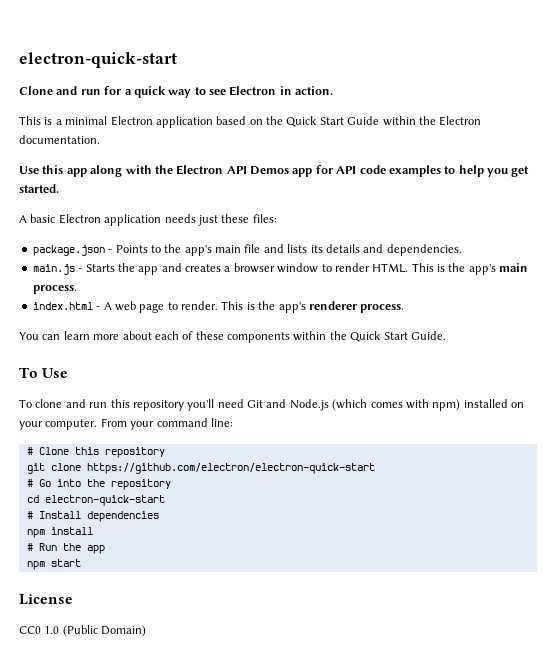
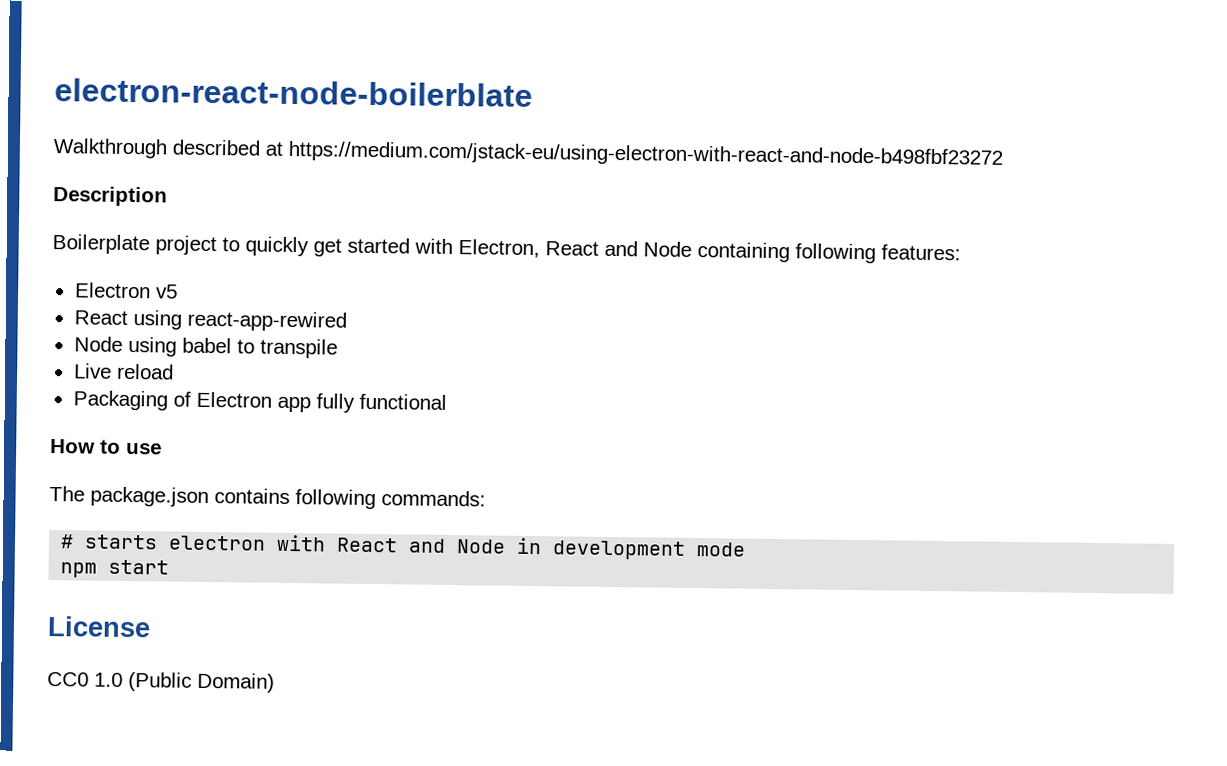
[19,52,177,68] [19,86,334,98] [19,116,482,128] [19,135,100,144] [19,165,530,177] [19,184,59,193] [19,214,277,226] [32,244,462,256] [32,263,529,275] [32,285,77,294] [32,301,405,313] [19,331,446,343] [19,367,69,378] [19,399,524,411] [19,418,233,430] [26,447,165,458] [26,463,375,474] [26,479,171,490] [26,495,165,506] [26,511,159,522] [26,527,93,538] [26,543,105,554] electron-quick-start // Clone and run for a quick way to see Electron in action. // This is a minimal Electron application based on the Quick Start Guide within the Electron documentation. // Use this app along with the Electron API Demos app for API code examples to help you get started. // A basic Electron application needs just these files: // package.json - Points to the app's main file and lists its details and dependencies. // main.js - Starts the app and creates a browser window to render HTML. This is the app's main process. // index.html - A web page to render. This is the app's renderer process. // You can learn more about each of these components within the Quick Start Guide. // To Use // To clone and run this repository you'll need Git and Node.js (which comes with npm) installed on your computer. From your command line: // # Clone this repository // git clone https://github.com/electron/electron-quick-start // # Go into the repository // cd electron-quick-start // # Install dependencies // npm install // # Run the app -> [54,78,533,107] [53,138,1003,169] [53,186,168,207] [52,234,961,264] [74,282,178,299] [73,310,347,332] [73,336,338,359] [73,363,174,380] [72,390,447,413] [50,439,162,455] [49,486,486,510] [60,534,747,560] electron-react-node-boilerblate // Walkthrough described at https://medium.com/jstack-eu/using-electron-with-react-and-node-b498fbf23272 // Description // Boilerplate project to quickly get started with Electron, React and Node containing following features: // Electron v5 // React using react-app-rewired // Node using babel to transpile // Live reload // Packaging of Electron app fully functional // How to use // The package.json contains following commands: // # starts electron with React and Node in development mode

